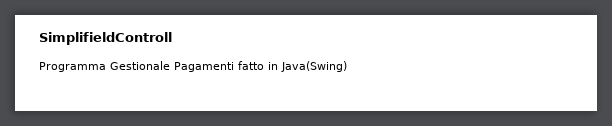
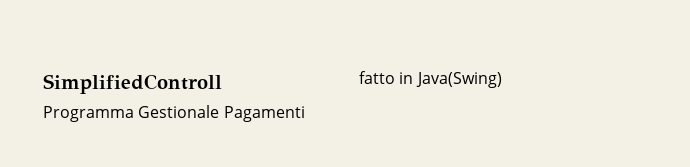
[39,32,172,45] SimplifieldControll -> [43,74,222,94] SimplifiedControll

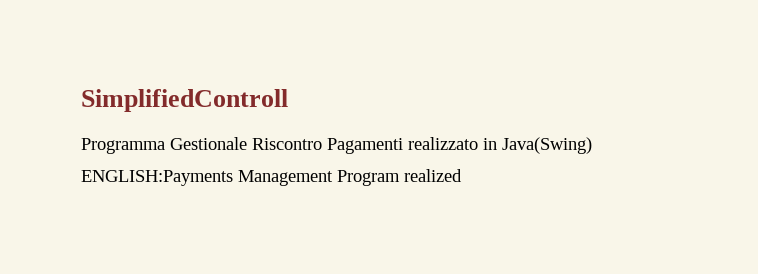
[223,106,305,122] [359,71,502,88] Pagamenti fatto in Java(Swing) -> [252,137,592,154] [81,169,462,186] Riscontro Pagamenti realizzato in Java(Swing) ENGLISH:Payments Management Program realized

